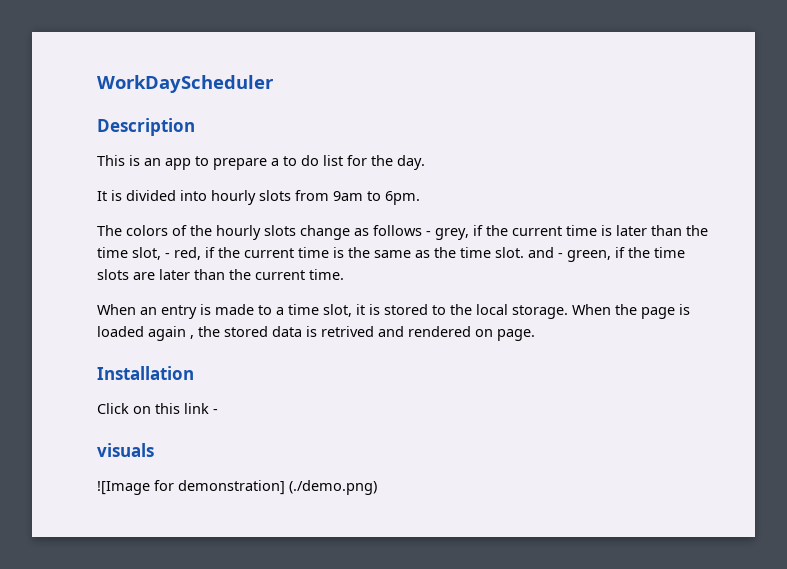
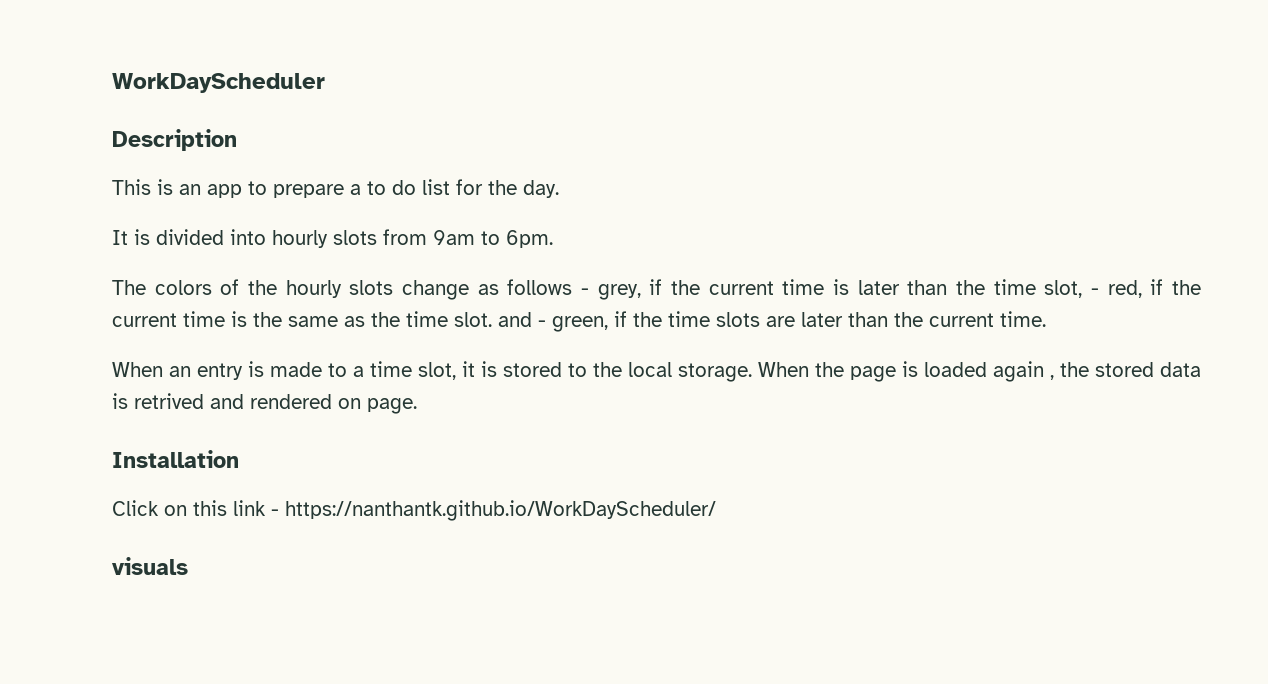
(218, 411) none -> [285,500,716,521] https://nanthantk.github.io/WorkDayScheduler/
[97,480,377,495] // ![Image for demonstration] (./demo.png) -> (188, 566) none

